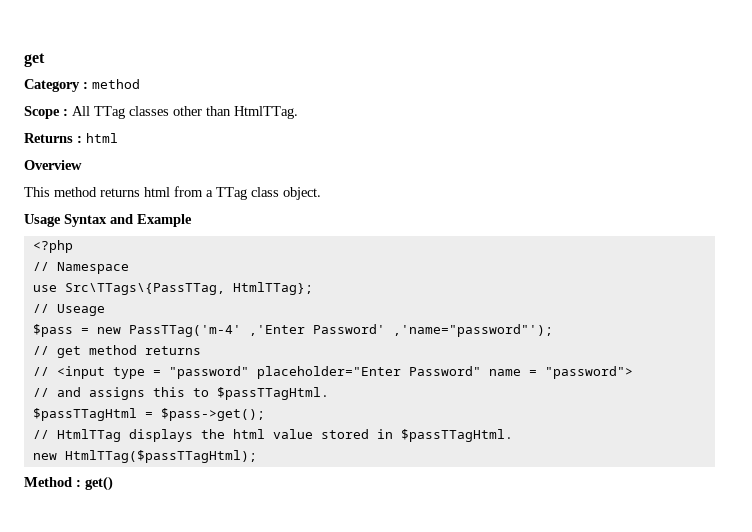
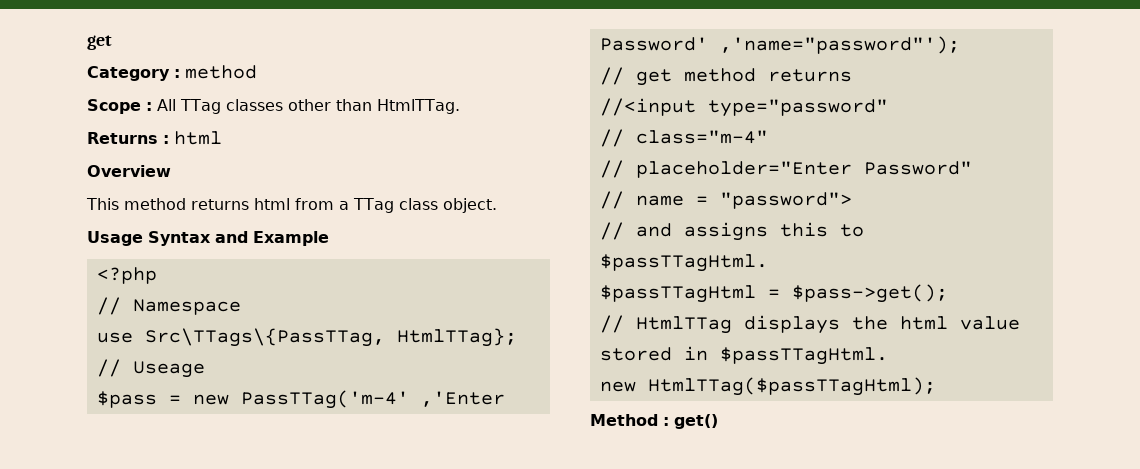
[32,366,249,379] // // <input type = "password" -> [599,98,888,117] [599,129,768,147] [599,160,624,178] // //<input type="password" // // class="m-4" // //
(481, 371) none -> [599,191,624,209] // //

